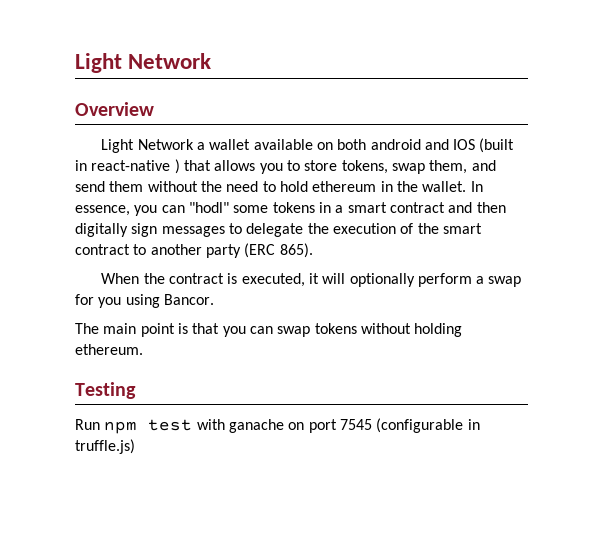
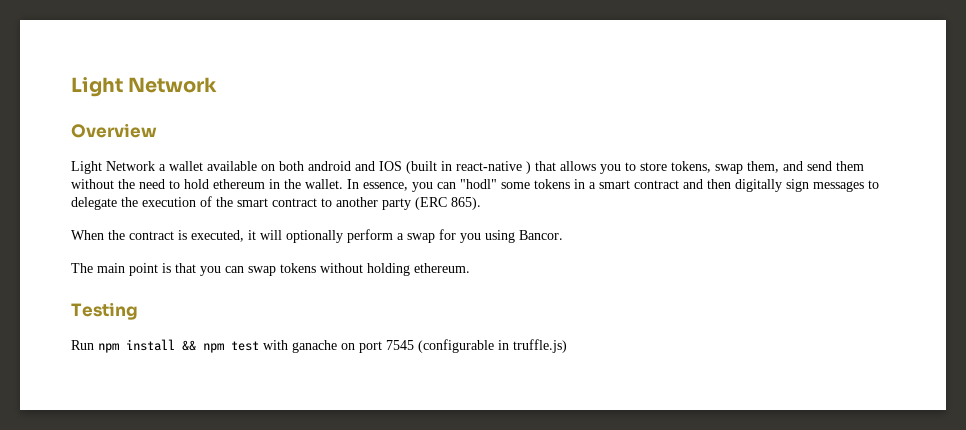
(138, 427) none -> [126,339,224,353] install && npm

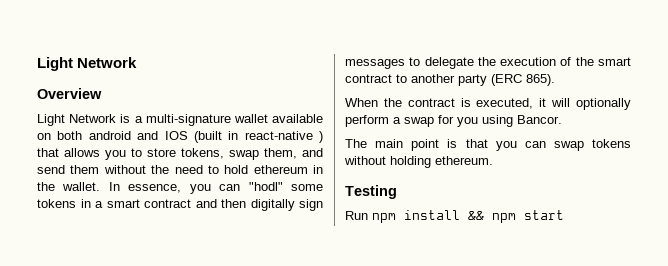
[159,164,166,171] a -> [120,114,231,126] is a multi-signature
[231,339,567,353] test with ganache on port 7545 (configurable in truffle.js) -> [524,210,564,220] start

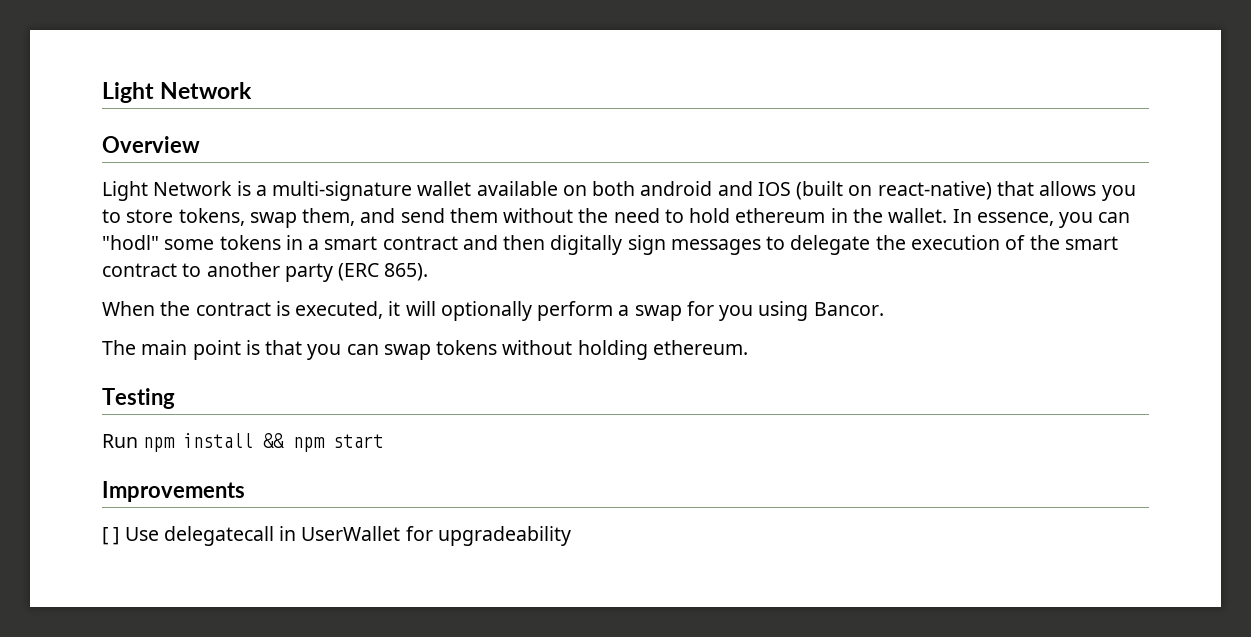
[228,131,323,143] in react-native ) -> [848,181,992,200] on react-native)
(564, 215) none -> [102,481,245,502] [102,526,571,546] // Improvements // [ ] Use delegatecall in UserWallet for upgradeability

